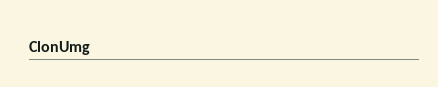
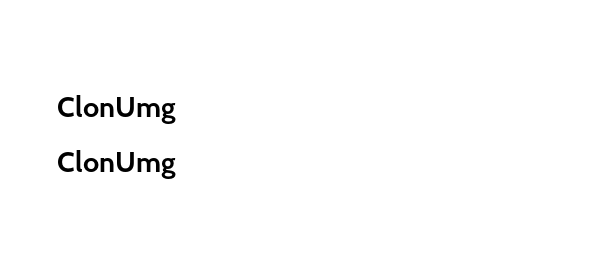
[29,41,90,55] ClonUmg -> [57,95,176,124] [57,150,176,179] ClonUmg // ClonUmg

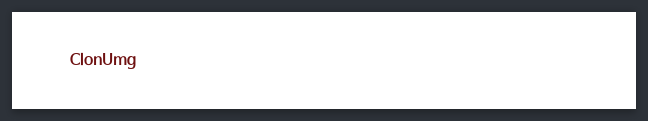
[57,95,176,124] [57,150,176,179] ClonUmg // ClonUmg -> [70,52,136,69] ClonUmg

